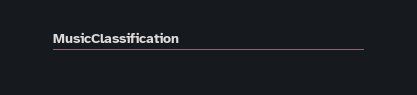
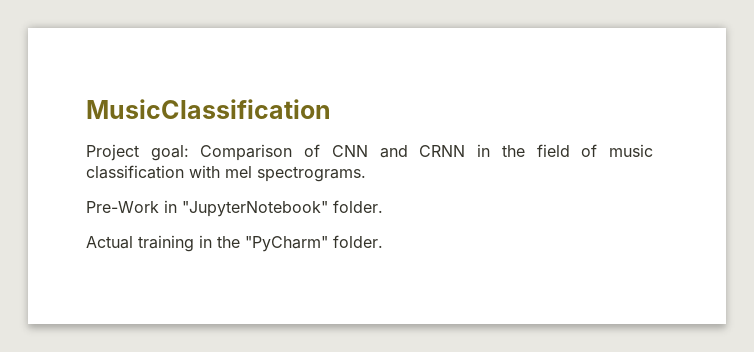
(179, 37) none -> [86,144,654,161] [86,165,366,182] [86,200,383,217] [86,235,383,252] // Project goal: Comparison of CNN and CRNN in the field of music classification with mel spectrograms. // Pre-Work in "JupyterNotebook" folder. // Actual training in the "PyCharm" folder.

